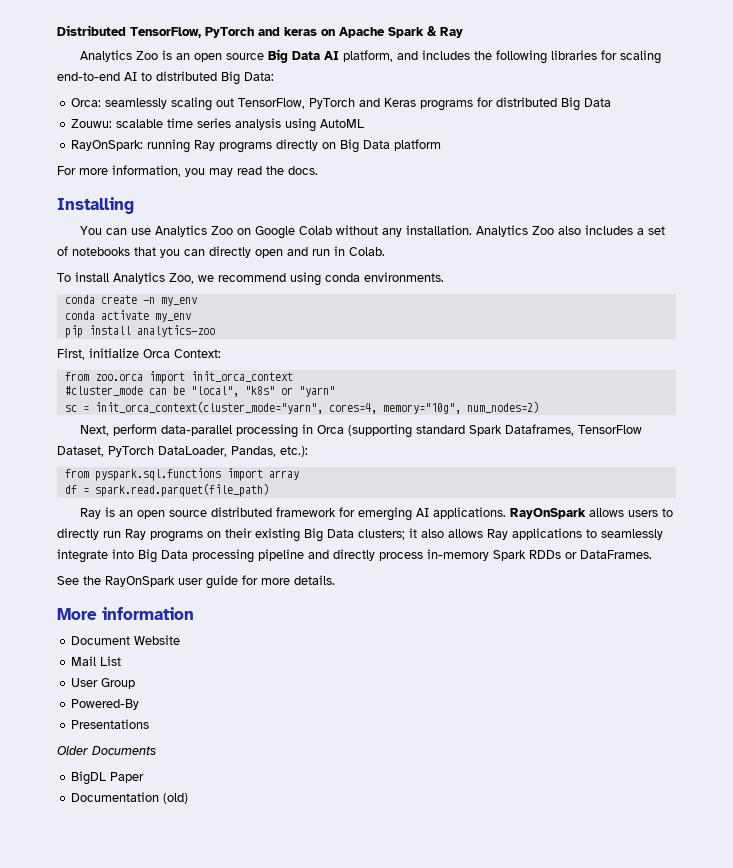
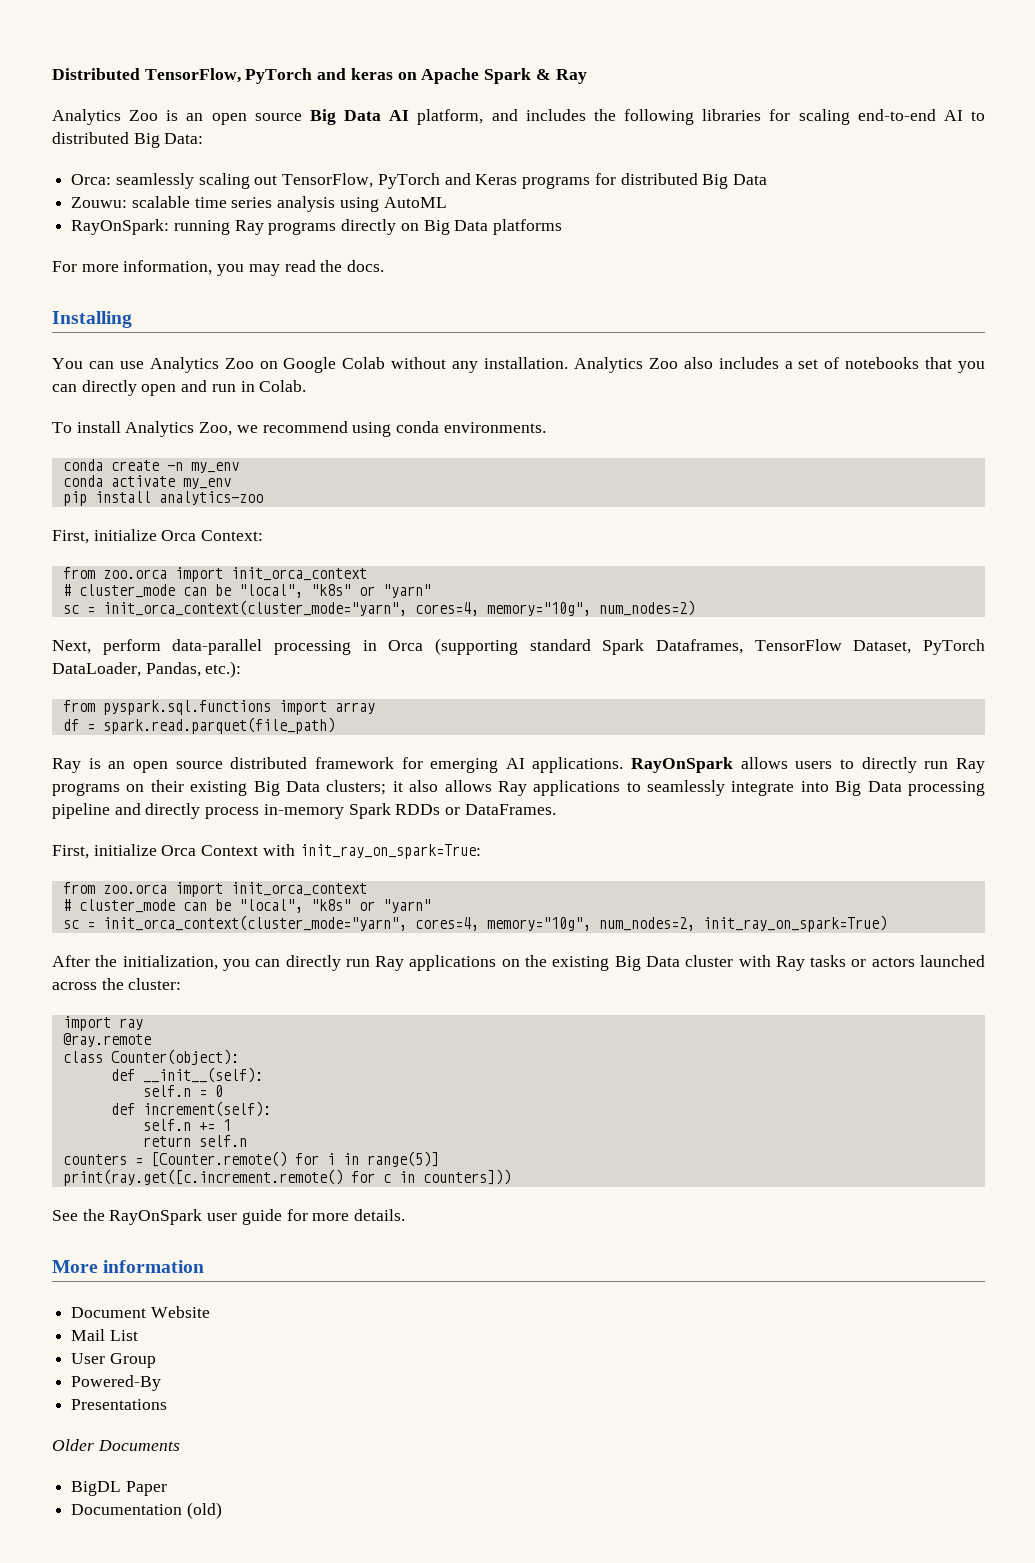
[394,139,442,151] platform -> [493,219,563,235] platforms
[64,386,143,396] #cluster_mode -> [62,584,175,598] # cluster_mode
(652, 554) none -> [52,844,481,859] [62,882,367,897] [62,899,431,913] [62,915,887,932] [52,955,985,971] [52,978,182,990] [62,1016,143,1031] [62,1033,151,1047] [62,1049,239,1065] [110,1067,263,1083] [142,1085,223,1097] [110,1101,271,1117] [142,1119,231,1131] [142,1135,247,1147] [62,1151,439,1167] [62,1169,511,1186] // First, initialize Orca Context with init_ray_on_spark=True: // from zoo.orca import init_orca_context // # cluster_mode can be "local", "k8s" or "yarn" // sc = init_orca_context(cluster_mode="yarn", cores=4, memory="10g", num_nodes=2, init_ray_on_spark=True) // After the initialization, you can directly run Ray applications on the existing Big Data cluster with Ray tasks or actors launched across the cluster: // import ray // @ray.remote // class Counter(object): // def __init__(self): // self.n = 0 // def increment(self): // self.n += 1 // return self.n // counters = [Counter.remote() for i in range(5)] // print(ray.get([c.increment.remote() for c in counters]))

